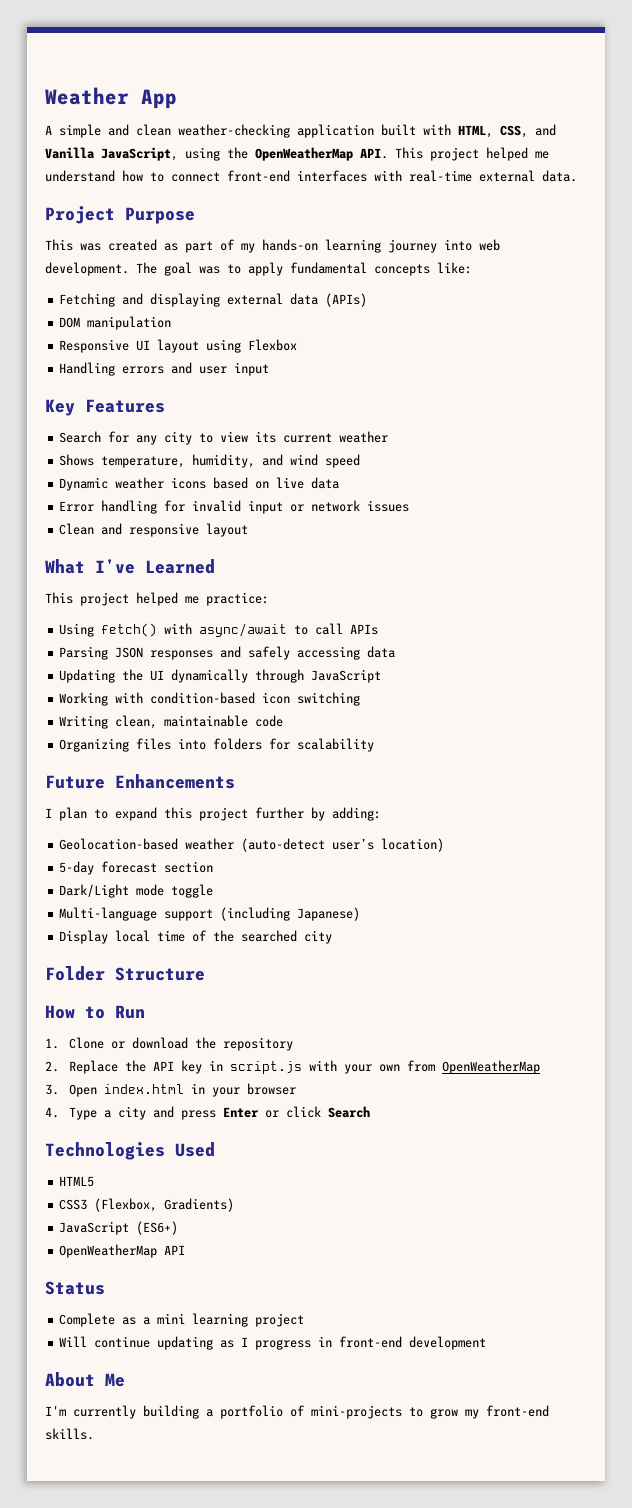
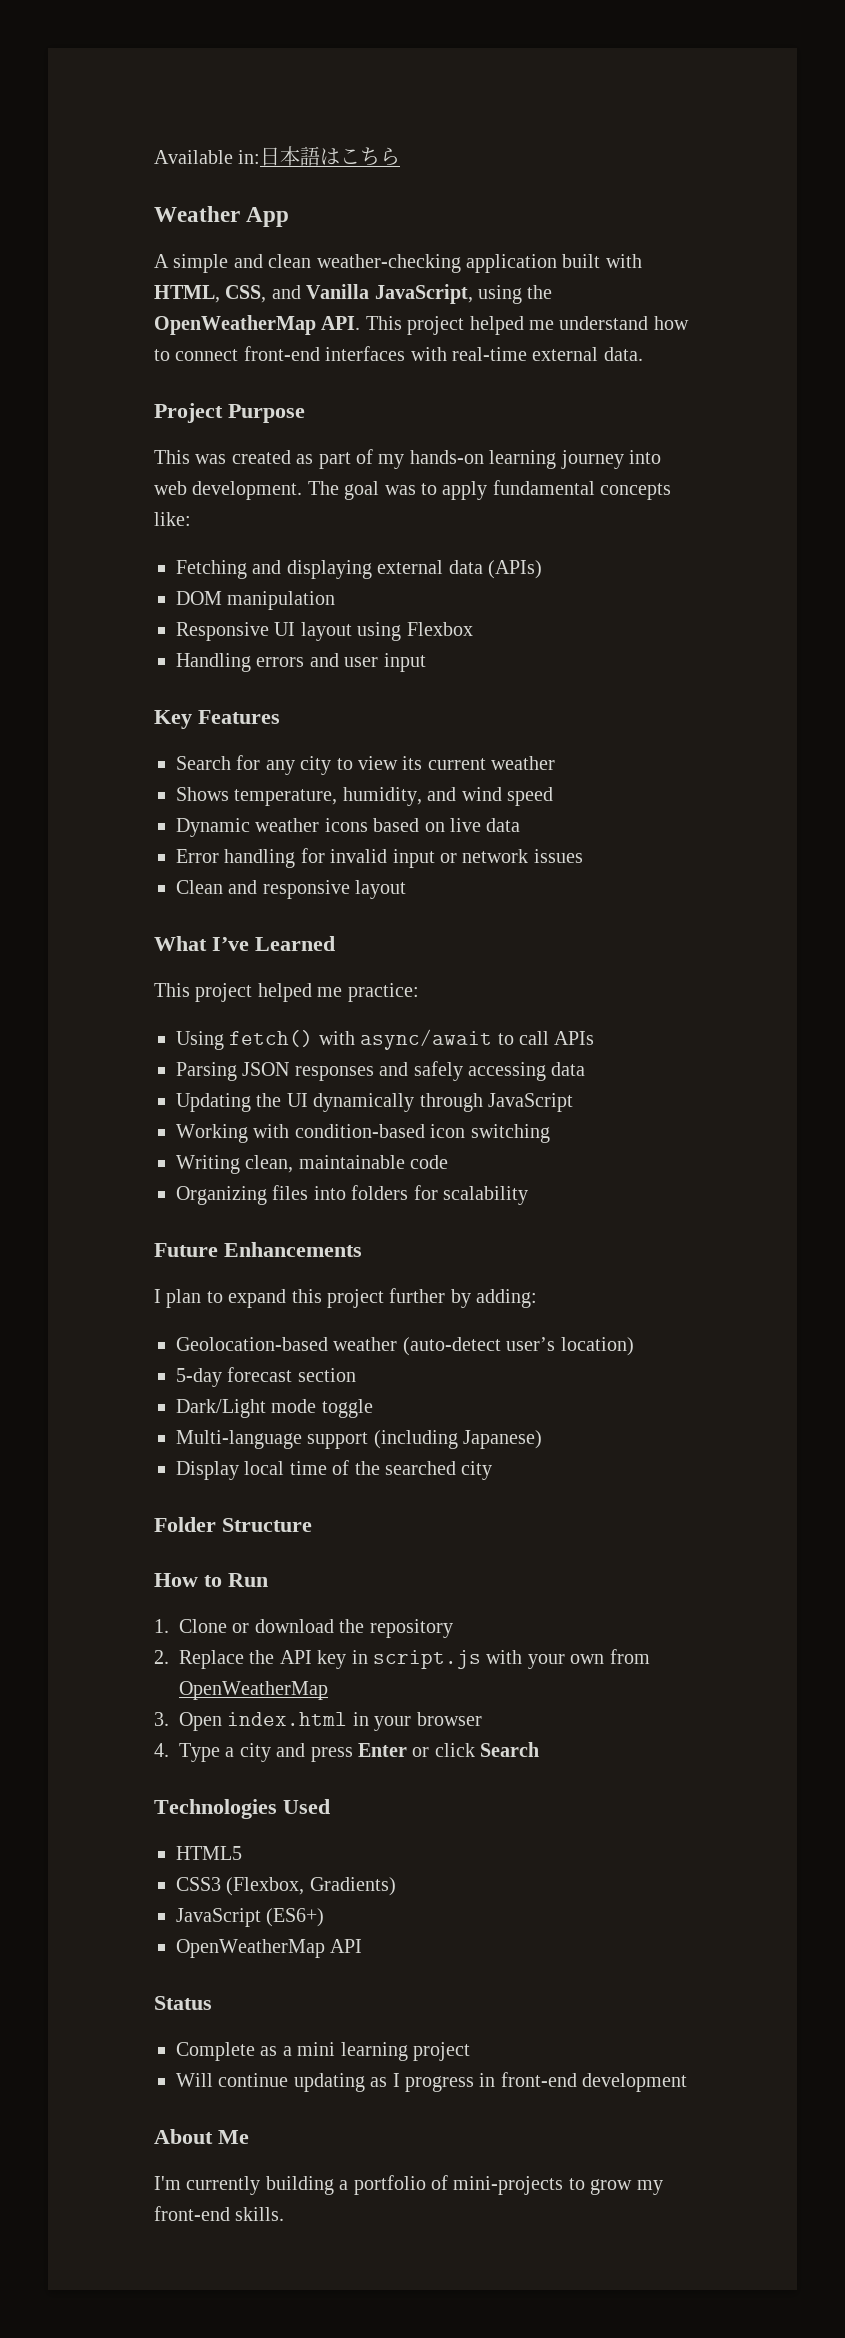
(45, 96) none -> [154,146,401,166] Available in:日本語はこちら //

